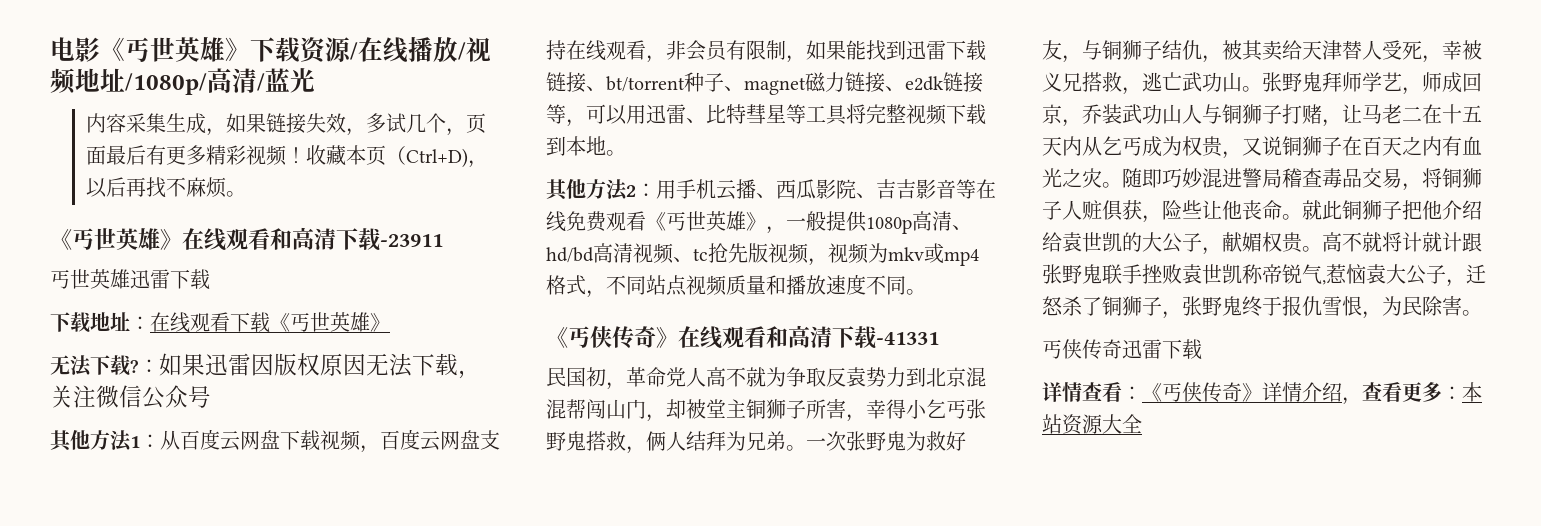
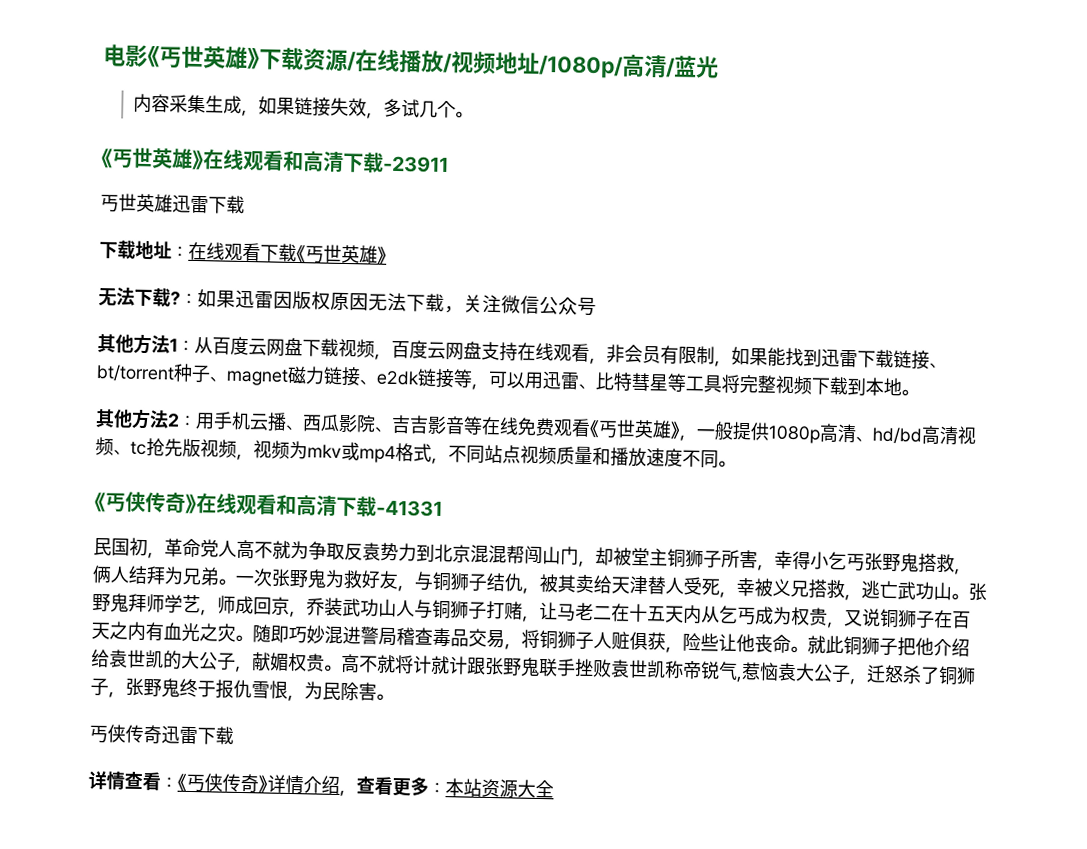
[445,113,486,136] [85,145,488,168] [85,177,226,198] ，页面最后有更多精彩视频！收藏本页（Ctrl+D)，以后再找不麻烦 -> (457, 109) none

